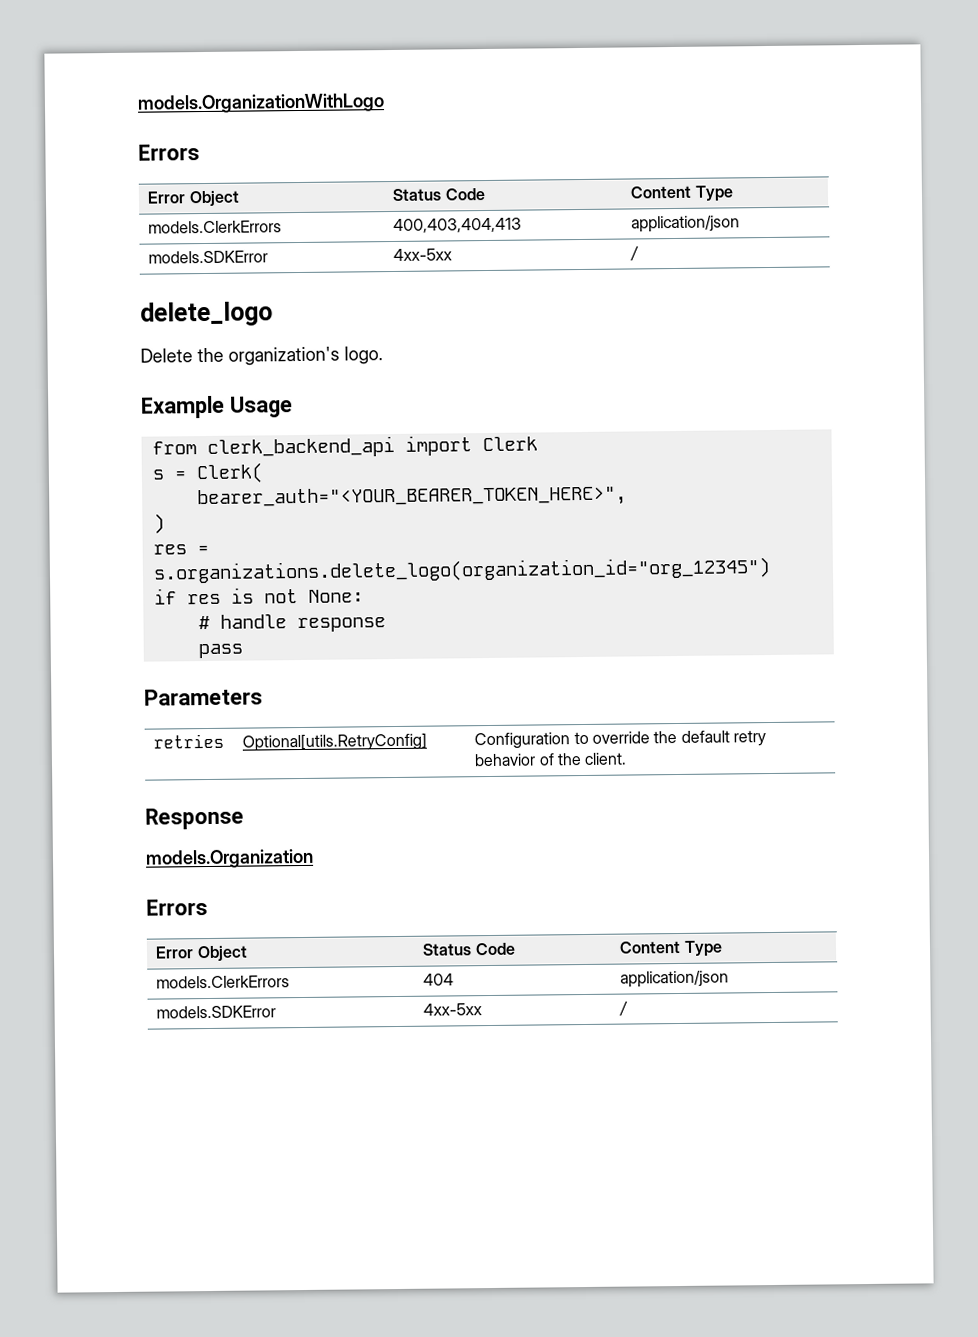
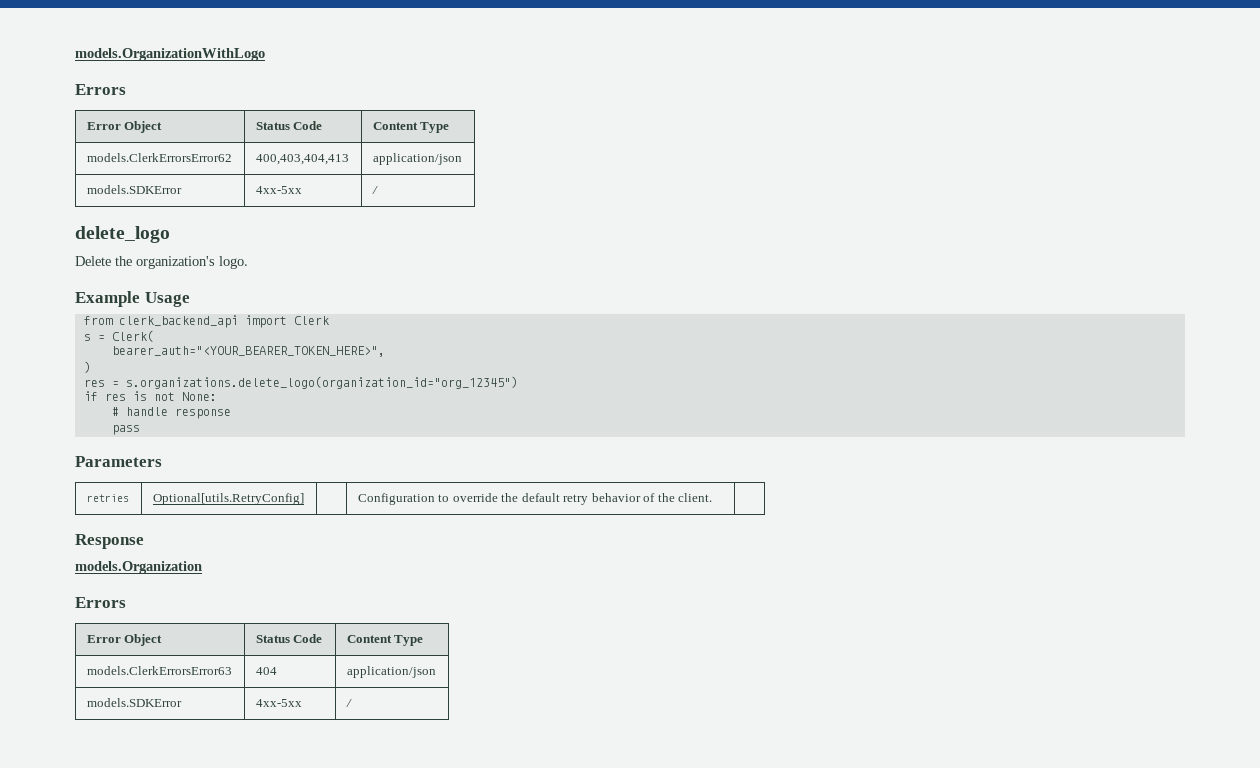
[148,220,283,234] models.ClerkErrors -> [86,153,232,162] models.ClerkErrorsError62
[156,975,291,989] models.ClerkErrors -> [86,666,232,675] models.ClerkErrorsError63

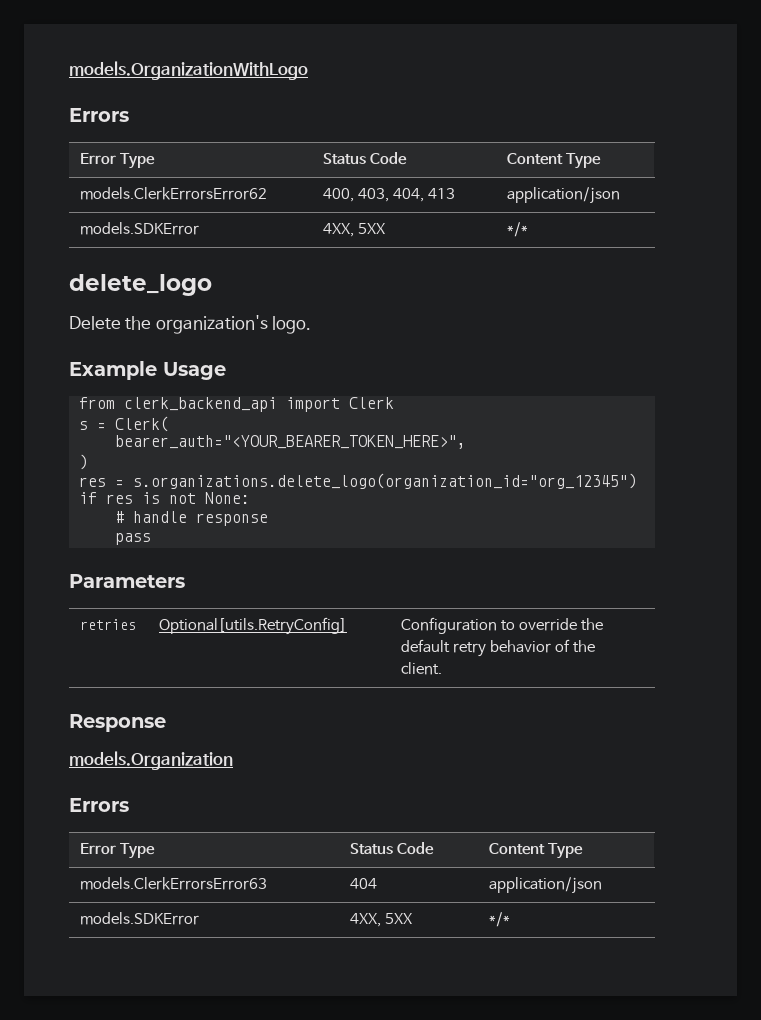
[124,121,163,133] Object -> [120,153,156,169] Type
[255,154,349,165] [372,153,462,165] [86,185,182,194] [255,186,302,194] [371,186,378,194] 400,403,404,413 | application/json // models.SDKError | 4xx-5xx | / -> [323,188,456,202] [507,187,621,204] [80,222,200,235] [323,223,386,237] [507,222,529,237] 400, 403, 404, 413 | application/json // models.SDKError | 4XX, 5XX | */*
[124,634,163,646] Object -> [120,843,156,859] Type
[255,699,302,707] [345,699,352,707] 4xx-5xx | / -> [350,913,413,927] [489,912,511,927] 4XX, 5XX | */*

